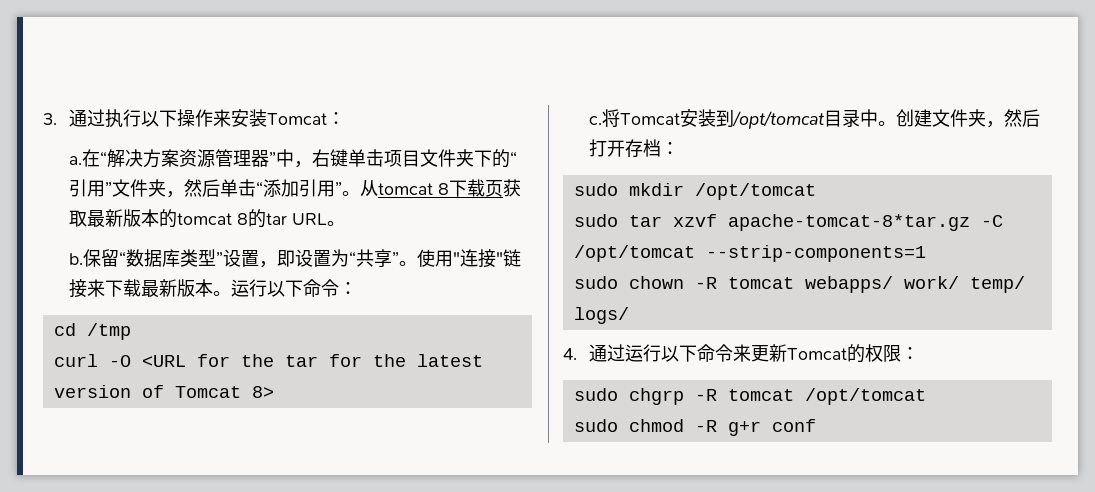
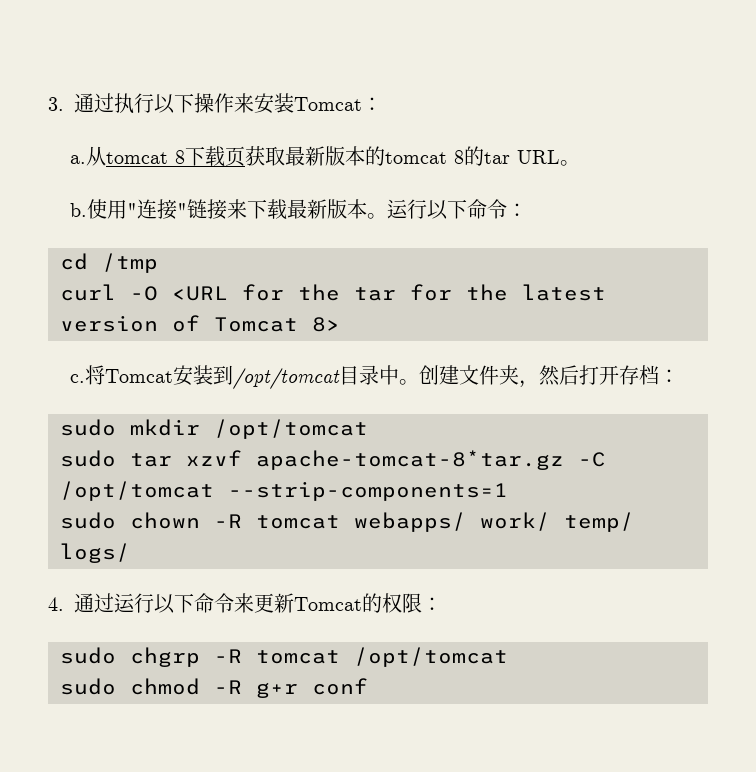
[81,149,517,168] [68,179,360,198] 在“解决方案资源管理器”中，右键单击项目文件夹下的“引用”文件夹，然后单击“添加引用”。 -> (87, 159) none
[82,249,417,268] 保留“数据库类型”设置，即设置为“共享”。 -> (88, 210) none

